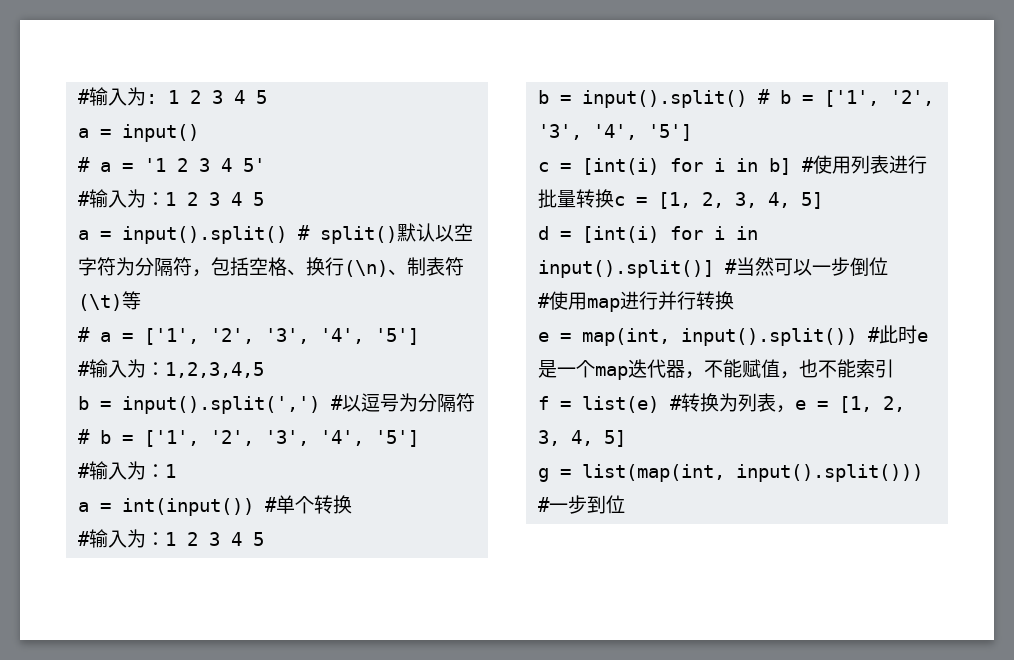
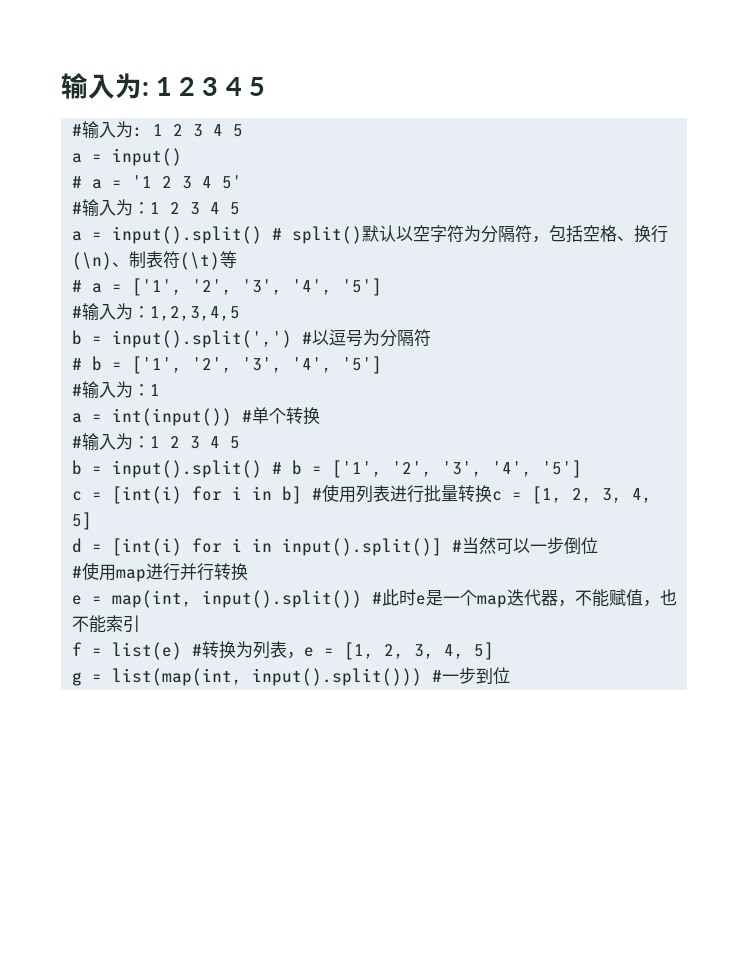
(77, 96) none -> [61,73,265,99] 输入为: 1 2 3 4 5 //

